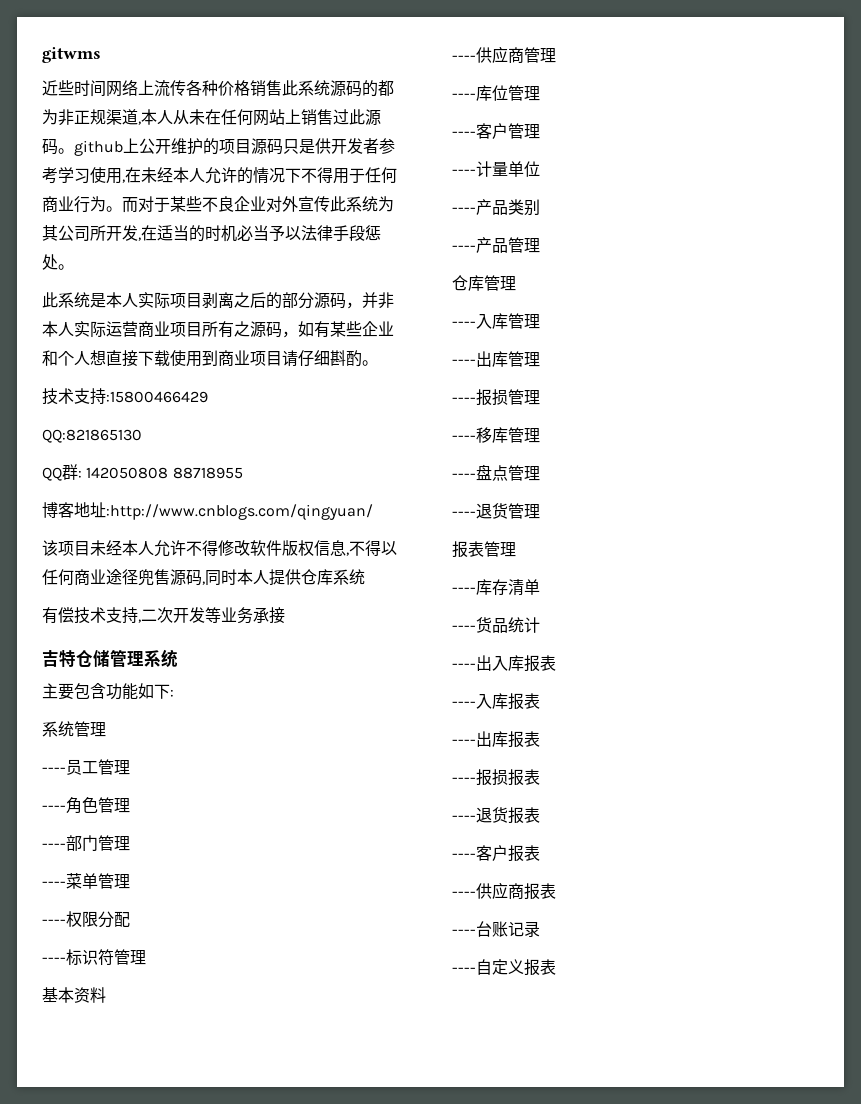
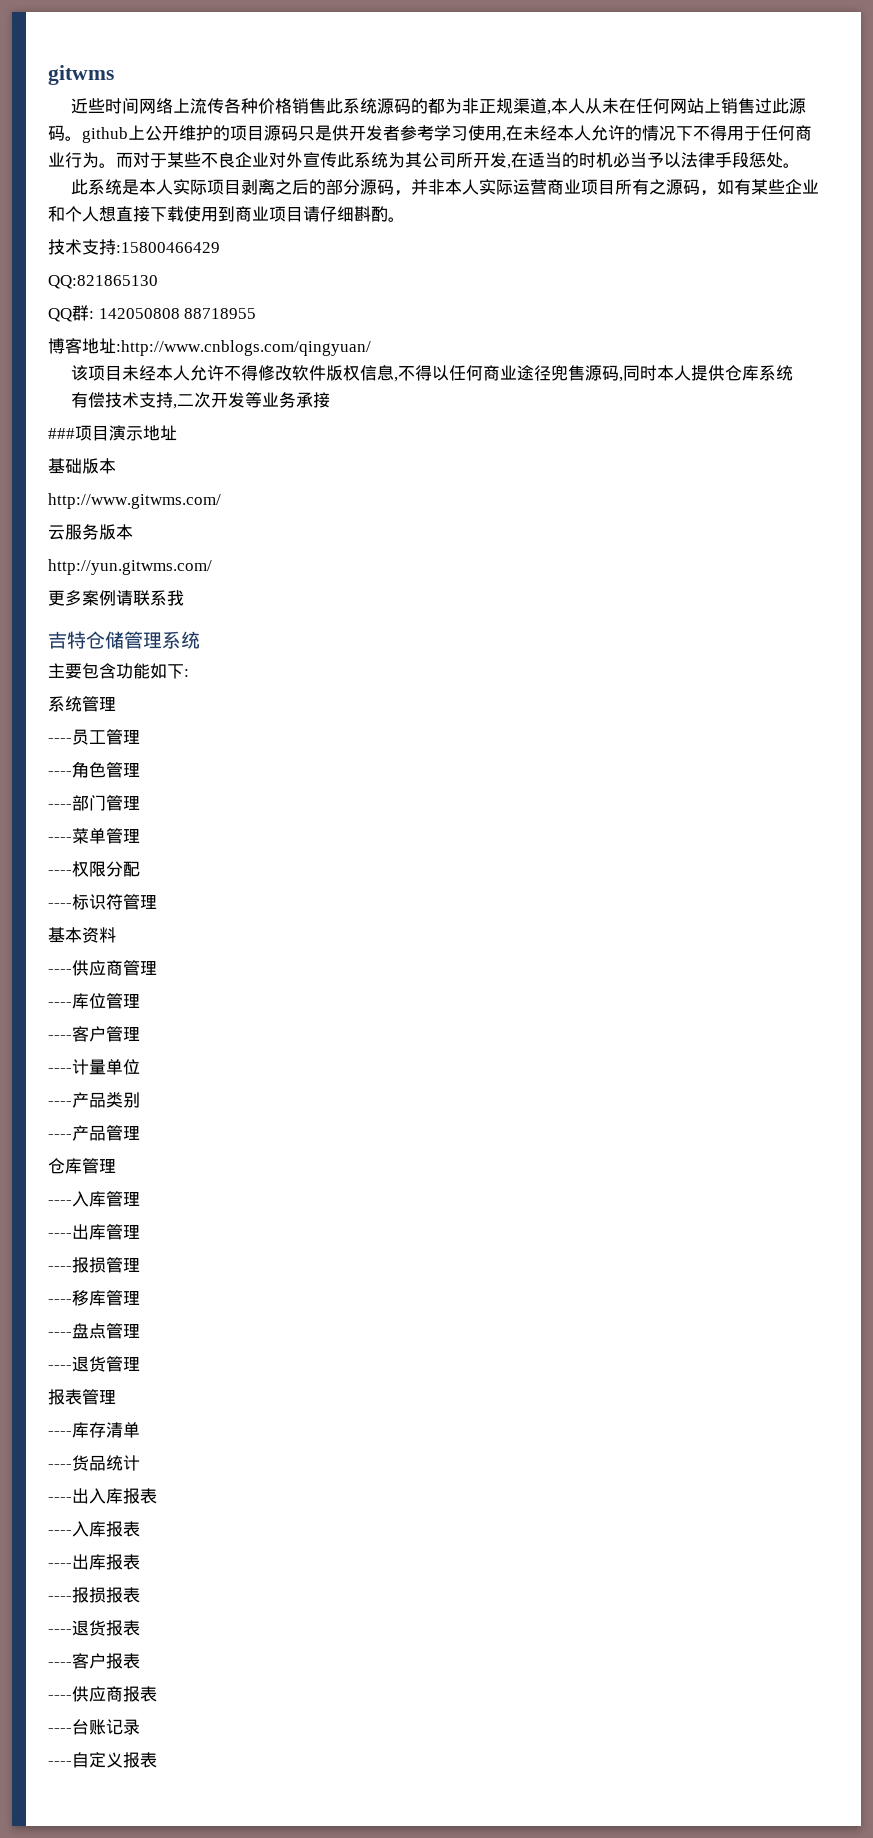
(285, 615) none -> [48,425,177,441] [48,458,116,474] [48,493,221,509] [48,524,133,540] [48,559,212,575] [48,590,184,606] // ###项目演示地址 // 基础版本 // http://www.gitwms.com/ // 云服务版本 // http://yun.gitwms.com/ // 更多案例请联系我

